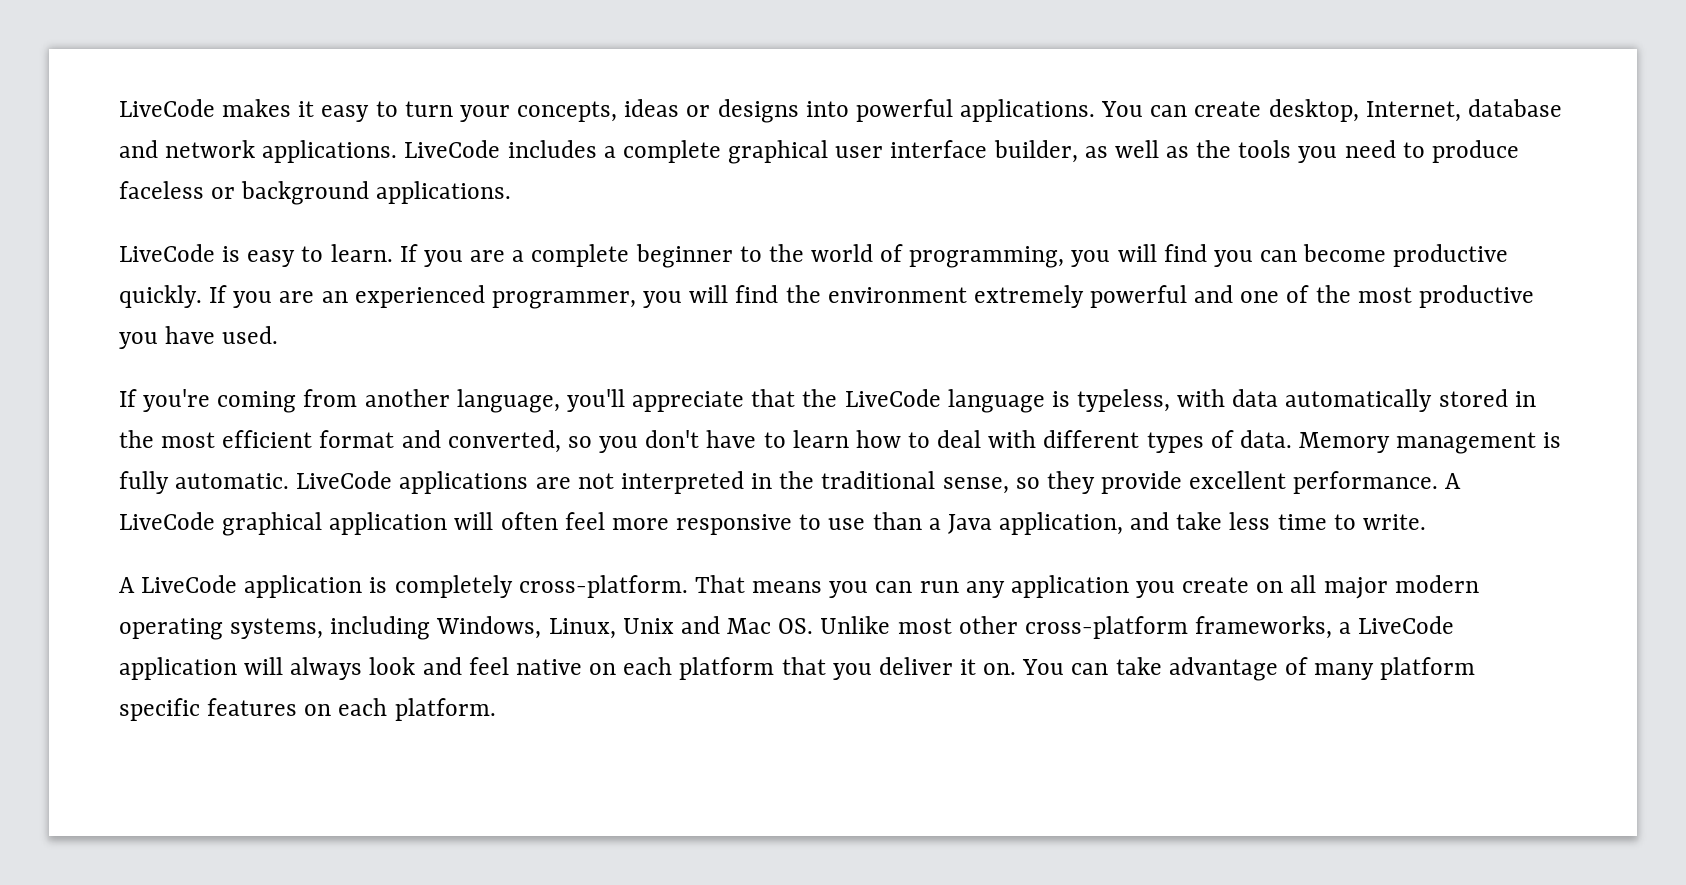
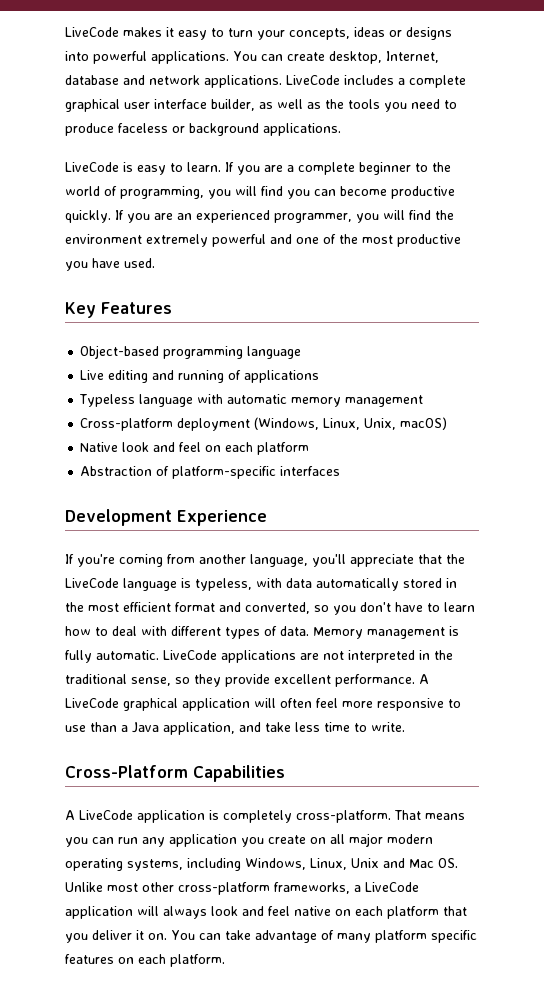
(279, 335) none -> [65,302,172,318] [80,345,302,359] [80,370,320,383] [79,394,424,407] [80,417,448,431] [80,442,310,455] [80,466,341,479] [65,509,267,526] // Key Features // Object-based programming language // Live editing and running of applications // Typeless language with automatic memory management // Cross-platform deployment (Windows, Linux, Unix, macOS) // Native look and feel on each platform // Abstraction of platform-specific interfaces // Development Experience
(1426, 522) none -> [65,765,285,782] // Cross-Platform Capabilities

